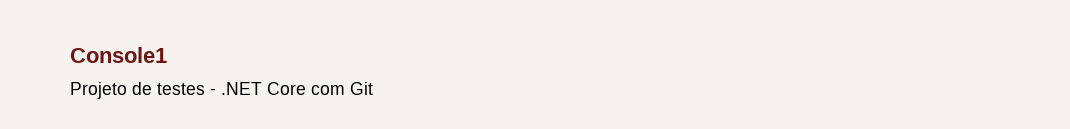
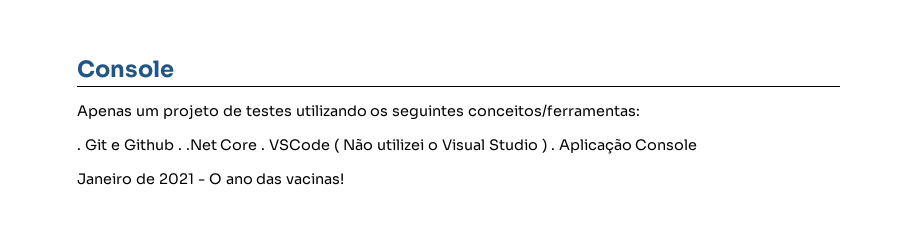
[70,47,167,63] [70,82,373,99] Console1 // Projeto de testes - .NET Core com Git -> [77,60,174,78] [77,104,641,120] [77,138,698,154] [77,173,345,185] Console // Apenas um projeto de testes utilizando os seguintes conceitos/ferramentas: // . Git e Github . .Net Core . VSCode ( Não utilizei o Visual Studio ) . Aplicação Console // Janeiro de 2021 - O ano das vacinas!

